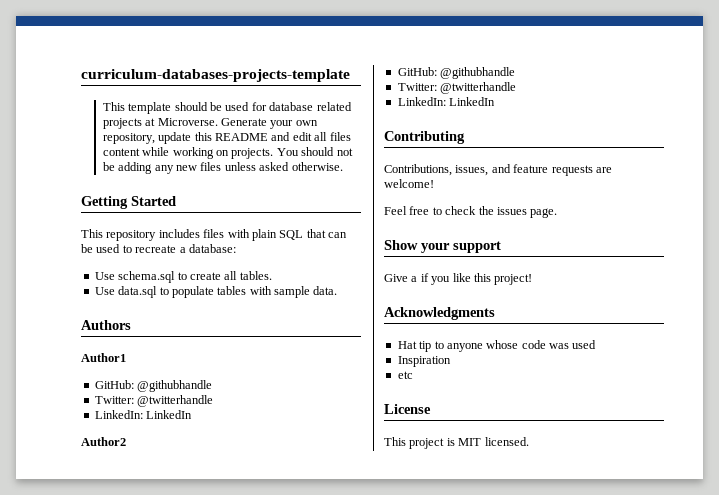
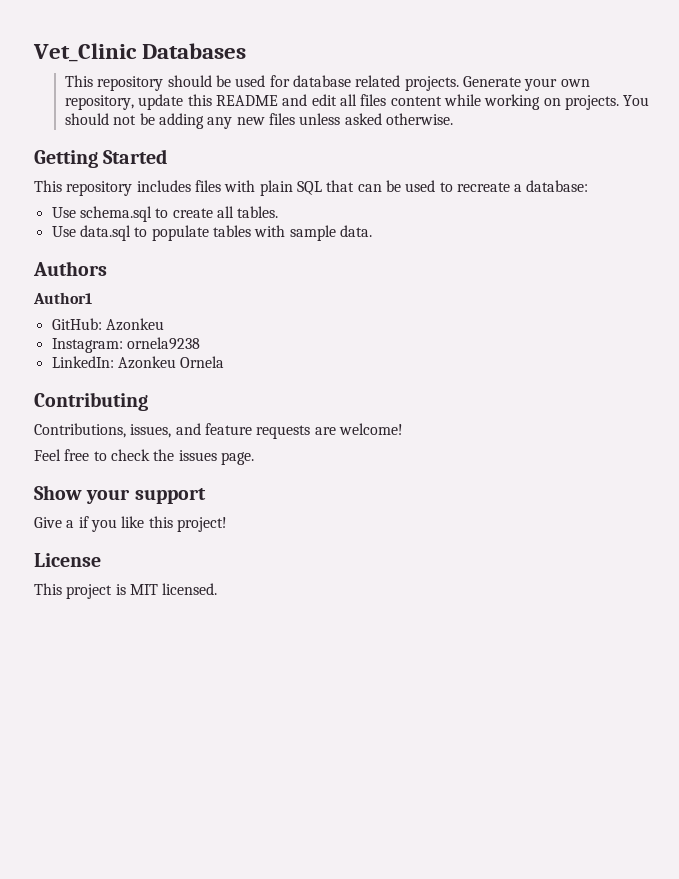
[81,69,350,82] [102,102,172,114] curriculum-databases-projects-template // This template -> [33,43,247,62] [65,75,164,91] Vet_Clinic Databases // This repository
[102,118,218,129] projects at Microverse. -> [404,76,459,91] projects.
[137,380,213,392] [94,395,214,407] [94,410,193,419] [81,437,126,446] [397,67,516,79] [397,82,517,94] [397,97,496,106] @githubhandle // Twitter: @twitterhandle // LinkedIn: LinkedIn // Author2 // GitHub: @githubhandle // Twitter: @twitterhandle // LinkedIn: LinkedIn -> [105,318,164,331] [51,337,200,353] [51,356,225,369] Azonkeu // Instagram: ornela9238 // LinkedIn: Azonkeu Ornela
[384,307,495,320] [397,340,597,352] [397,356,451,367] [397,371,413,379] // Acknowledgments // Hat tip to anyone whose code was used // Inspiration // etc -> (227, 524) none

